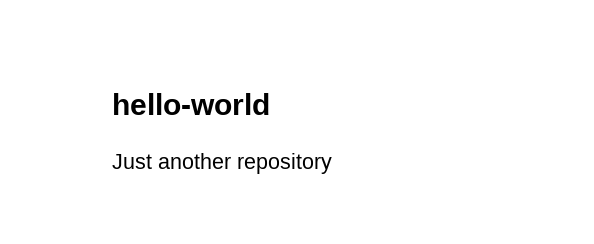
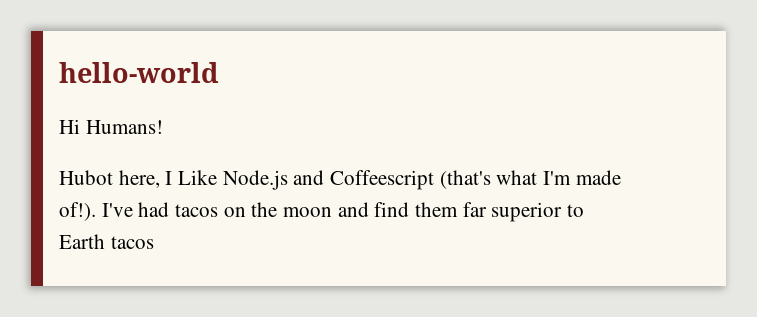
[112,153,332,174] Just another repository -> [59,119,163,134] [59,170,621,190] [59,202,585,222] [59,234,154,249] Hi Humans! // Hubot here, I Like Node.js and Coffeescript (that's what I'm made of!). I've had tacos on the moon and find them far superior to Earth tacos

